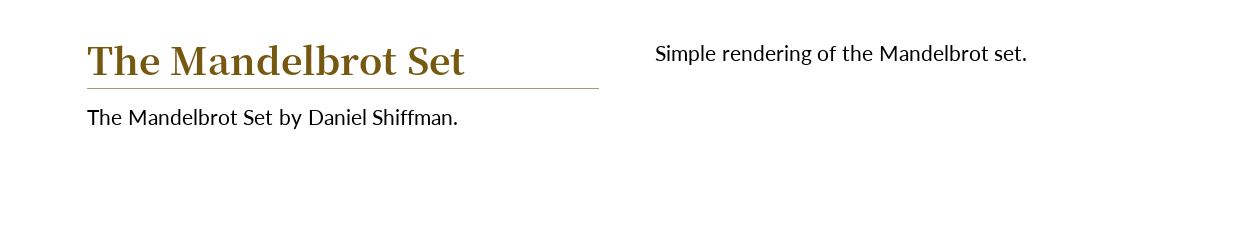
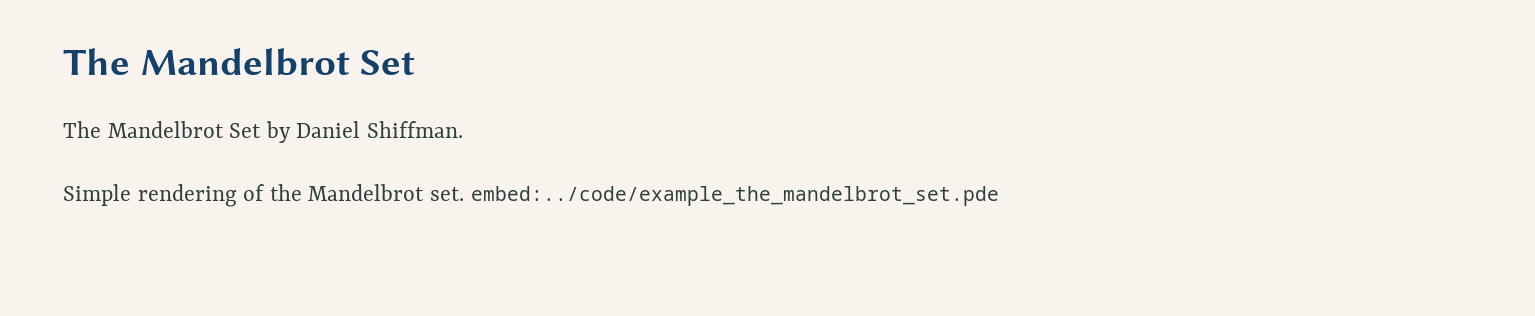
(1028, 53) none -> [470,186,999,206] embed:../code/example_the_mandelbrot_set.pde

